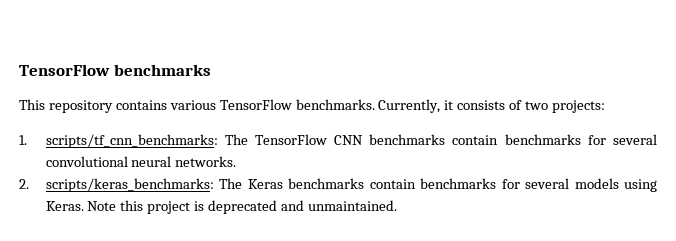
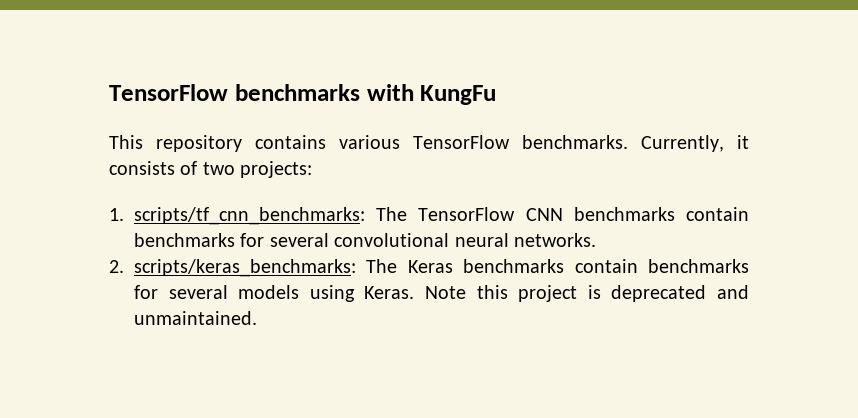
(211, 70) none -> [366,84,497,105] with KungFu

